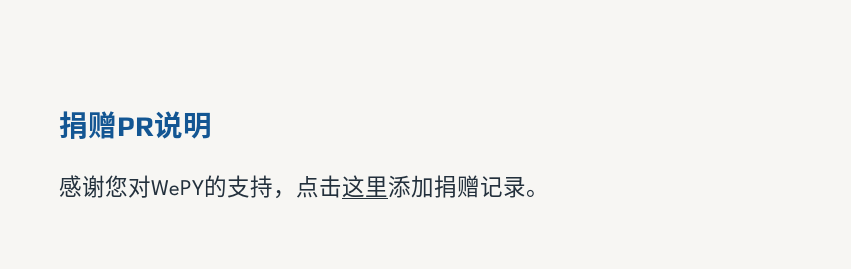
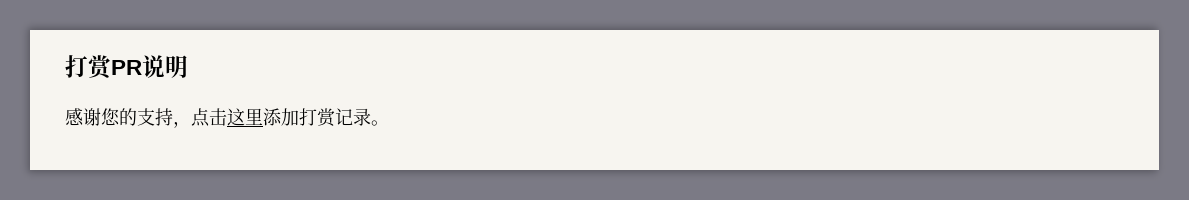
[59,111,117,139] 捐赠 -> [65,55,113,80] 打赏
[128,175,204,198] 对WePY -> (120, 117) none
[434,175,480,198] 捐赠 -> [299,108,336,127] 打赏

